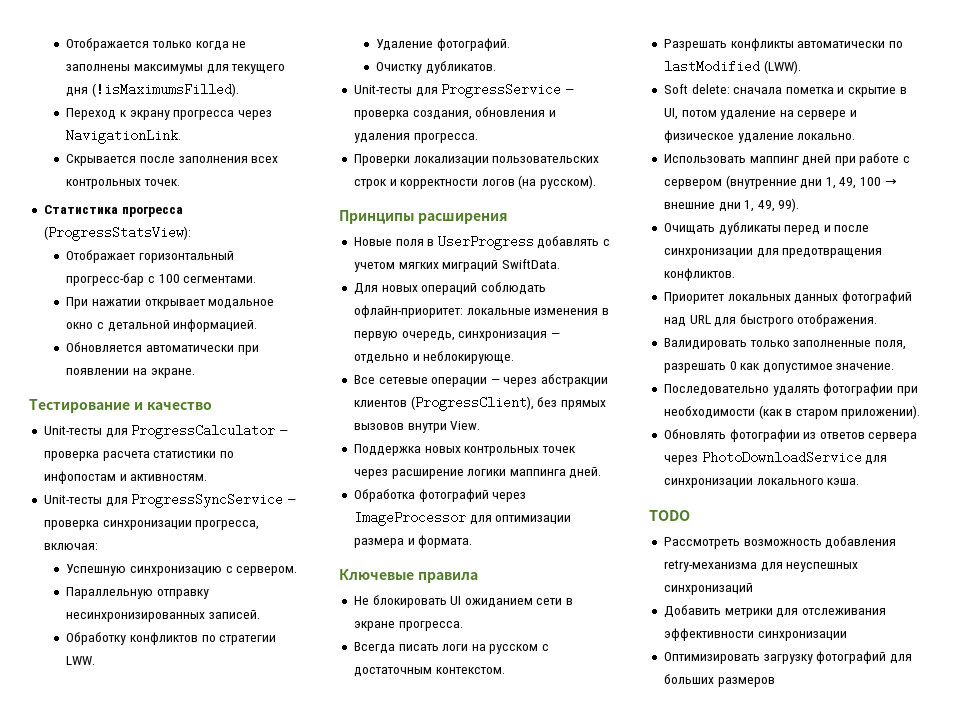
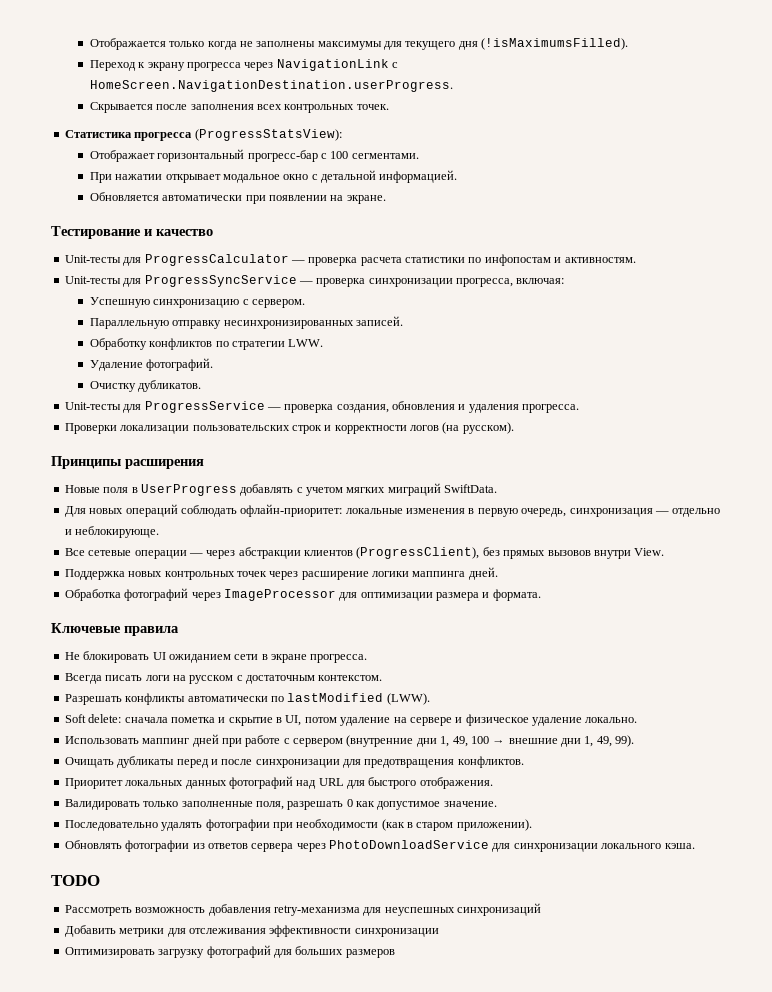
[66,129,182,144] NavigationLink. -> [276,59,398,71] [89,80,453,92] NavigationLink с HomeScreen.NavigationDestination.userProgress.

